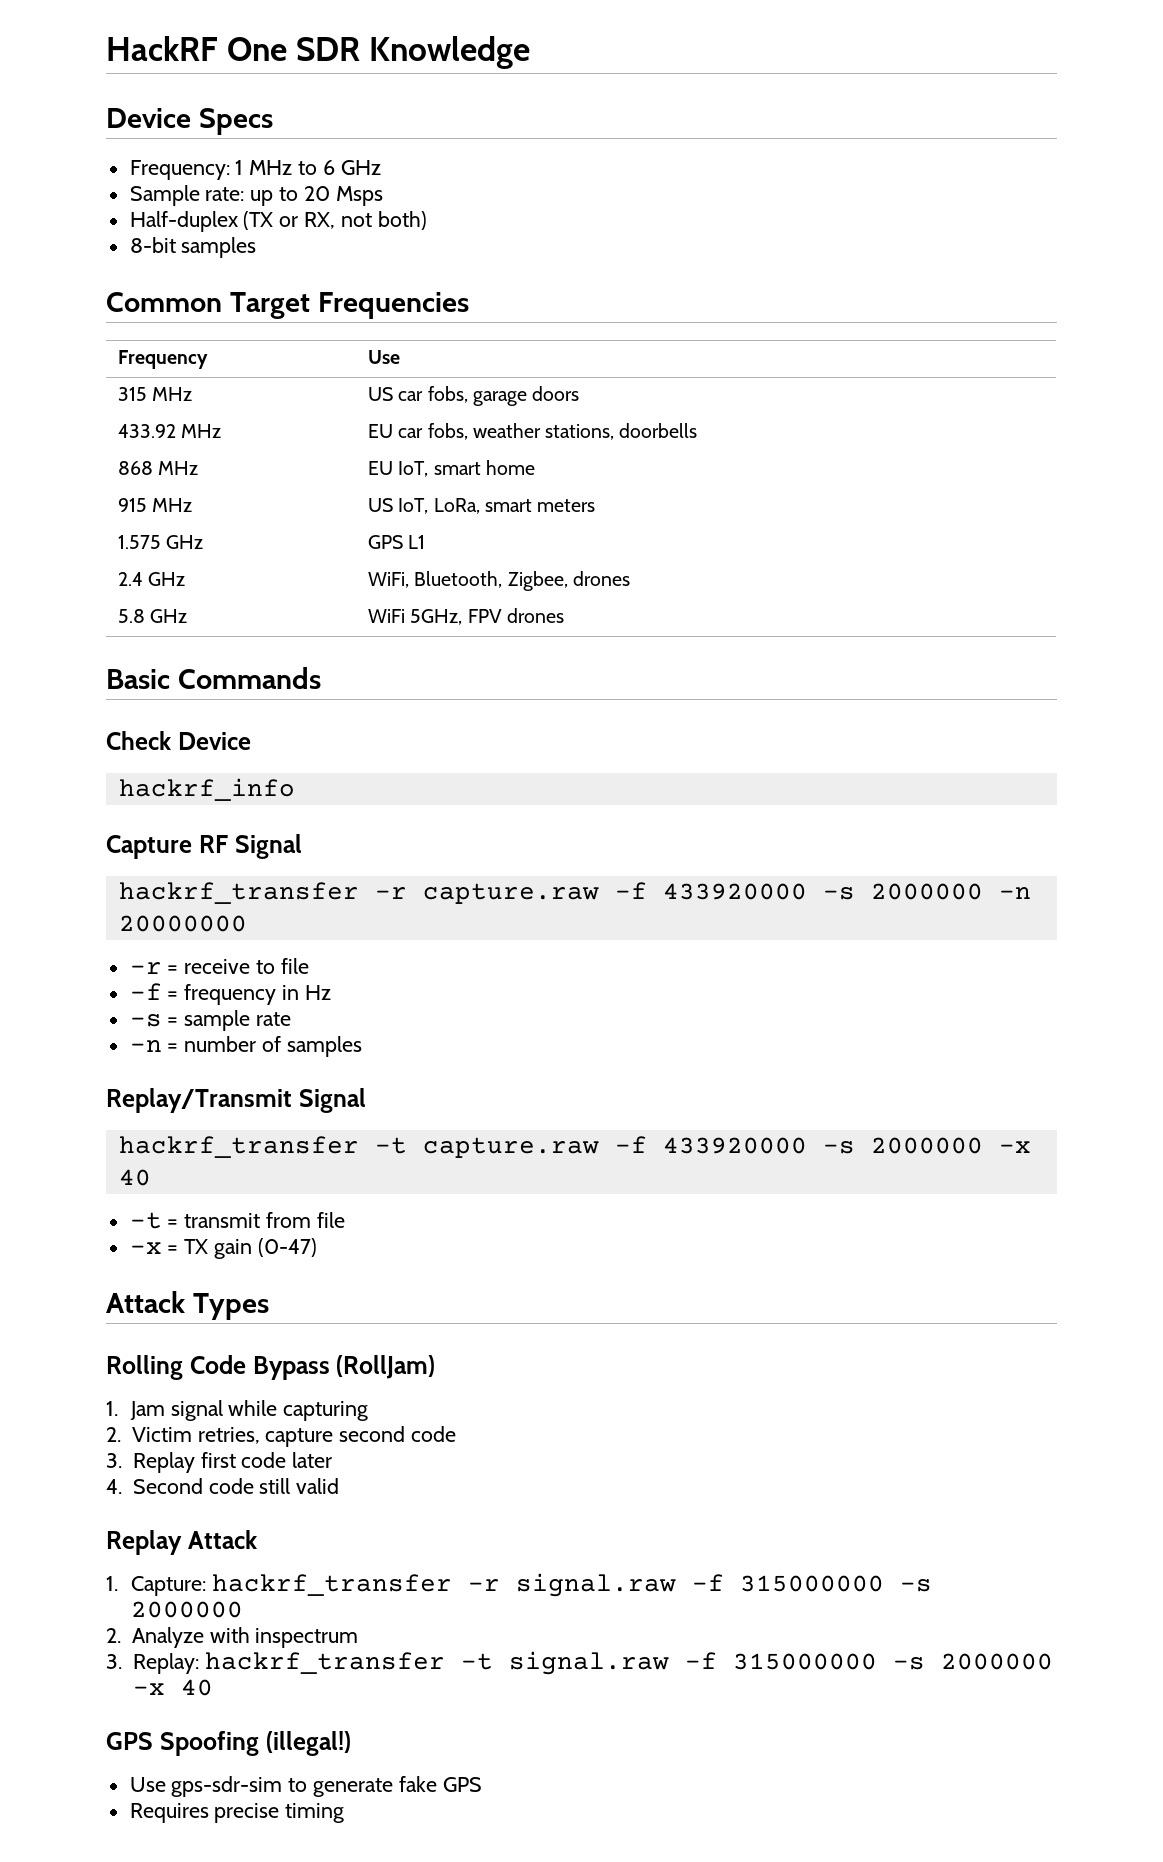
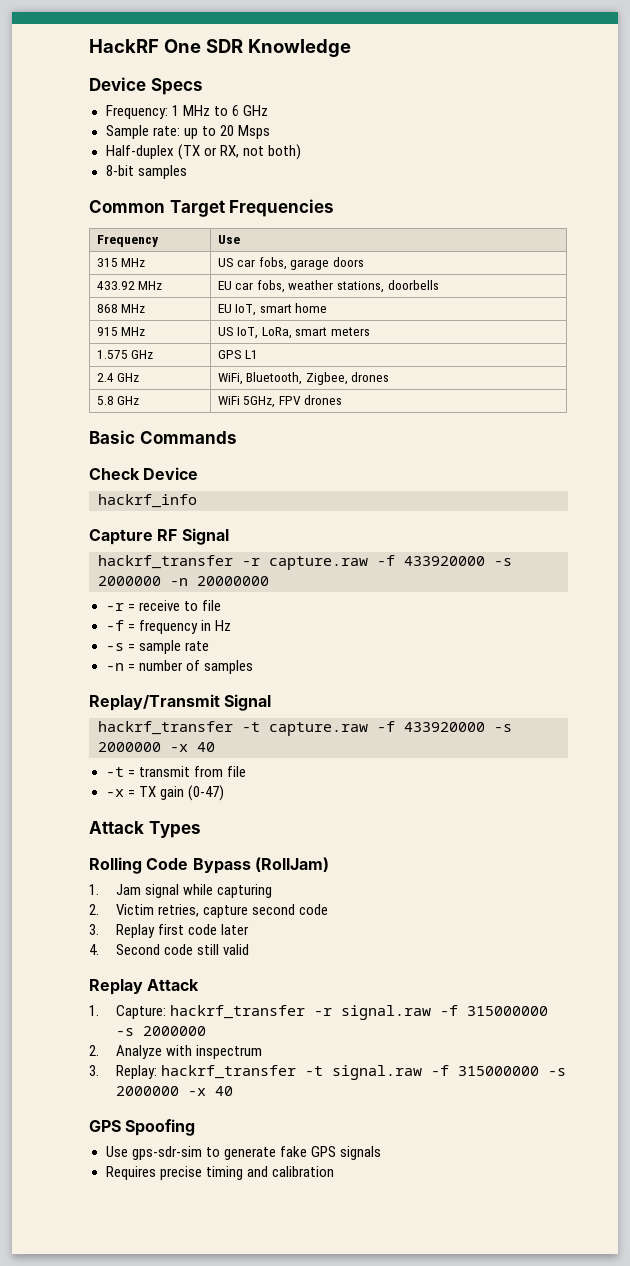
[265,1731,351,1756] (illegal!) -> (196, 1127) none
(482, 1784) none -> [339,1146,381,1160] signals
(345, 1813) none -> [246,1166,334,1177] and calibration

